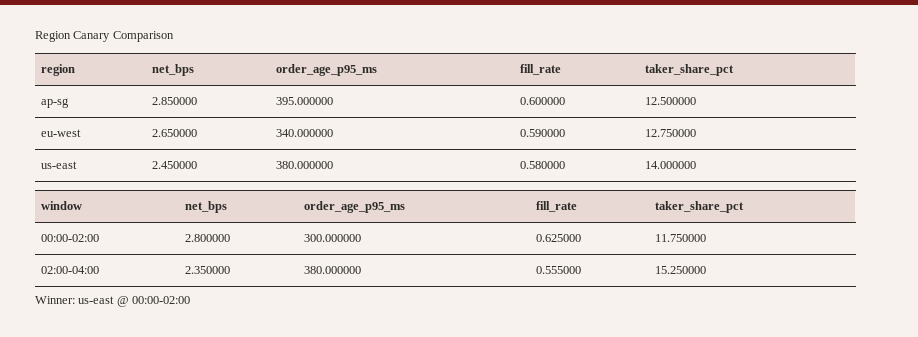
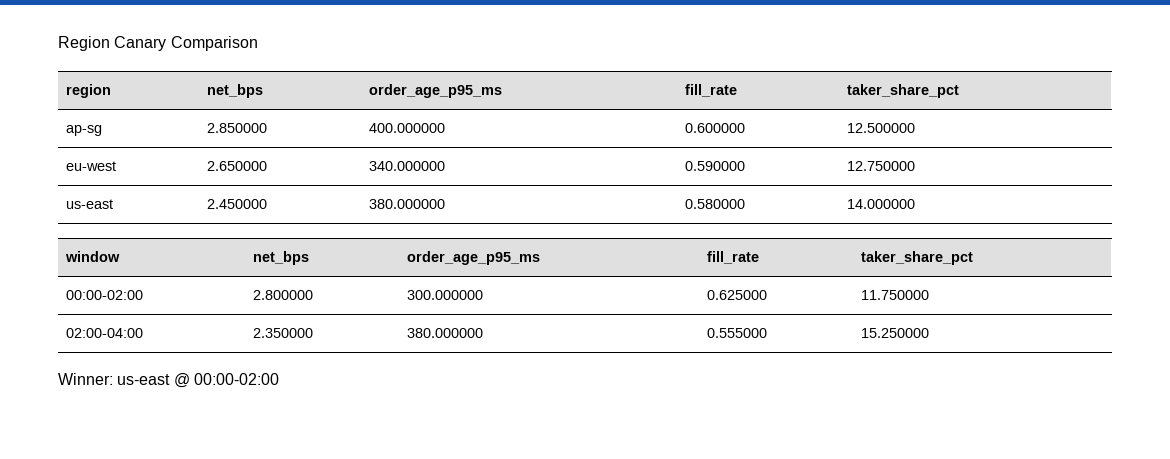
[276,97,334,105] 395.000000 -> [369,123,446,133] 400.000000

